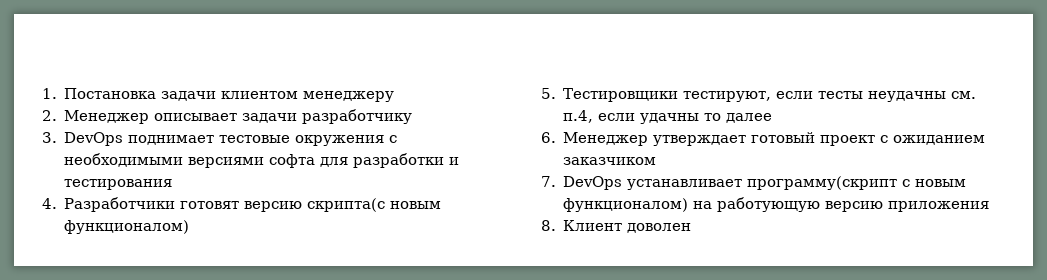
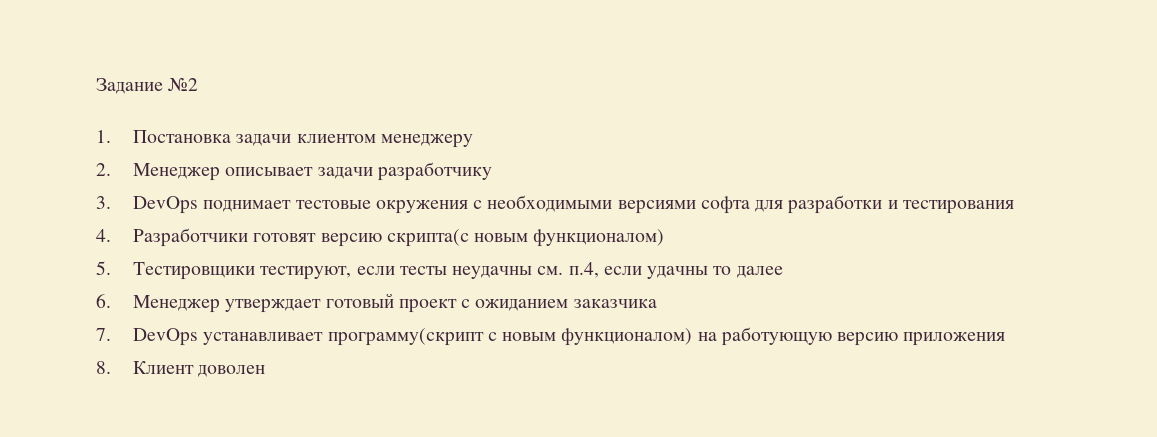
(42, 93) none -> [96,78,199,94] Задание №2 //
[563,157,657,165] заказчиком -> [573,299,657,308] заказчика

